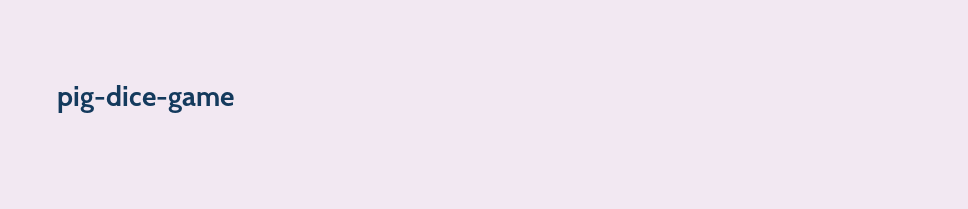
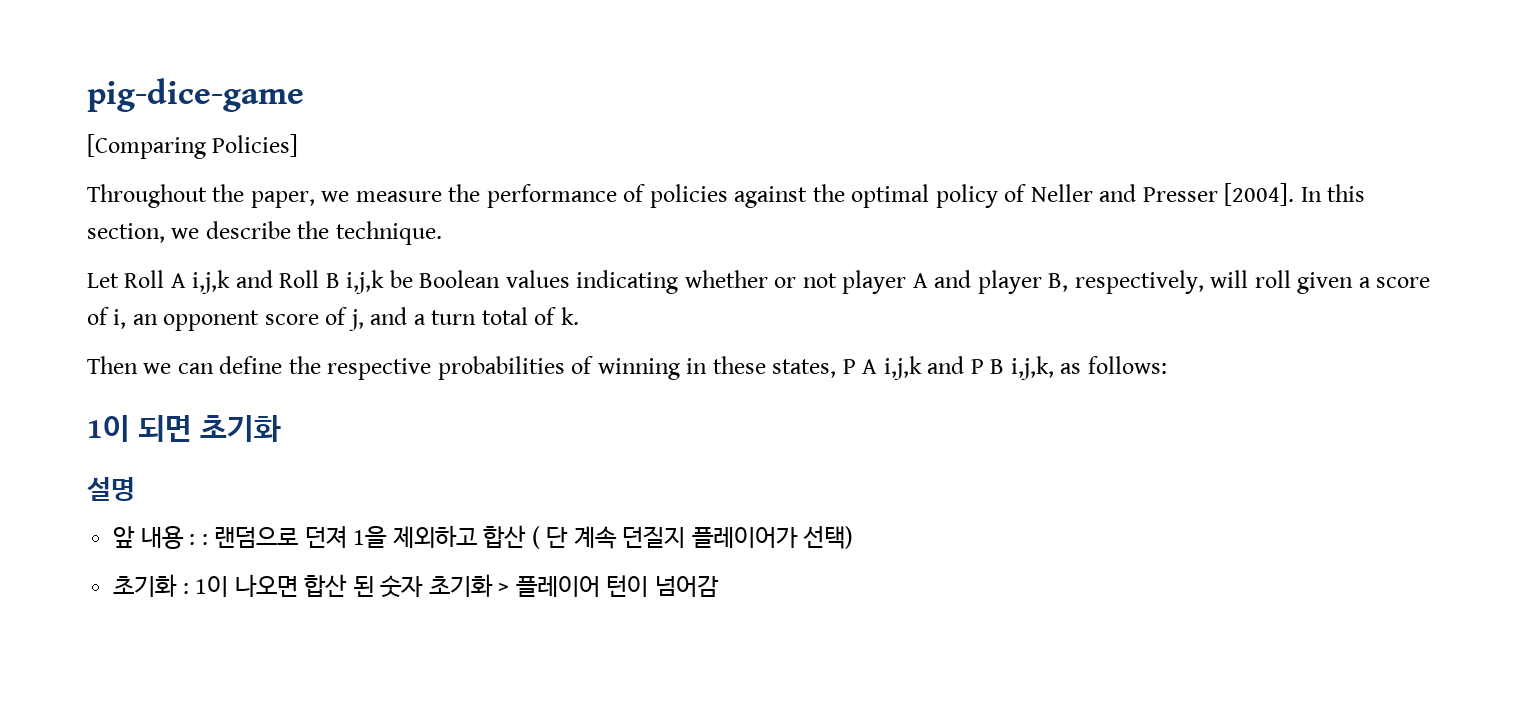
(234, 99) none -> [87,134,299,159] [87,183,1366,208] [87,221,442,245] [87,270,1431,294] [87,307,579,331] [87,356,1167,380] [87,415,282,442] [87,477,135,501] [113,525,854,549] [113,574,719,597] // [Comparing Policies] // Throughout the paper, we measure the performance of policies against the optimal policy of Neller and Presser [2004]. In this section, we describe the technique. // Let Roll A i,j,k and Roll B i,j,k be Boolean values indicating whether or not player A and player B, respectively, will roll given a score of i, an opponent score of j, and a turn total of k. // Then we can define the respective probabilities of winning in these states, P A i,j,k and P B i,j,k, as follows: // 1이 되면 초기화 // 설명 // 앞 내용 : : 랜덤으로 던져 1을 제외하고 합산 ( 단 계속 던질지 플레이어가 선택) // 초기화 : 1이 나오면 합산 된 숫자 초기화 > 플레이어 턴이 넘어감

